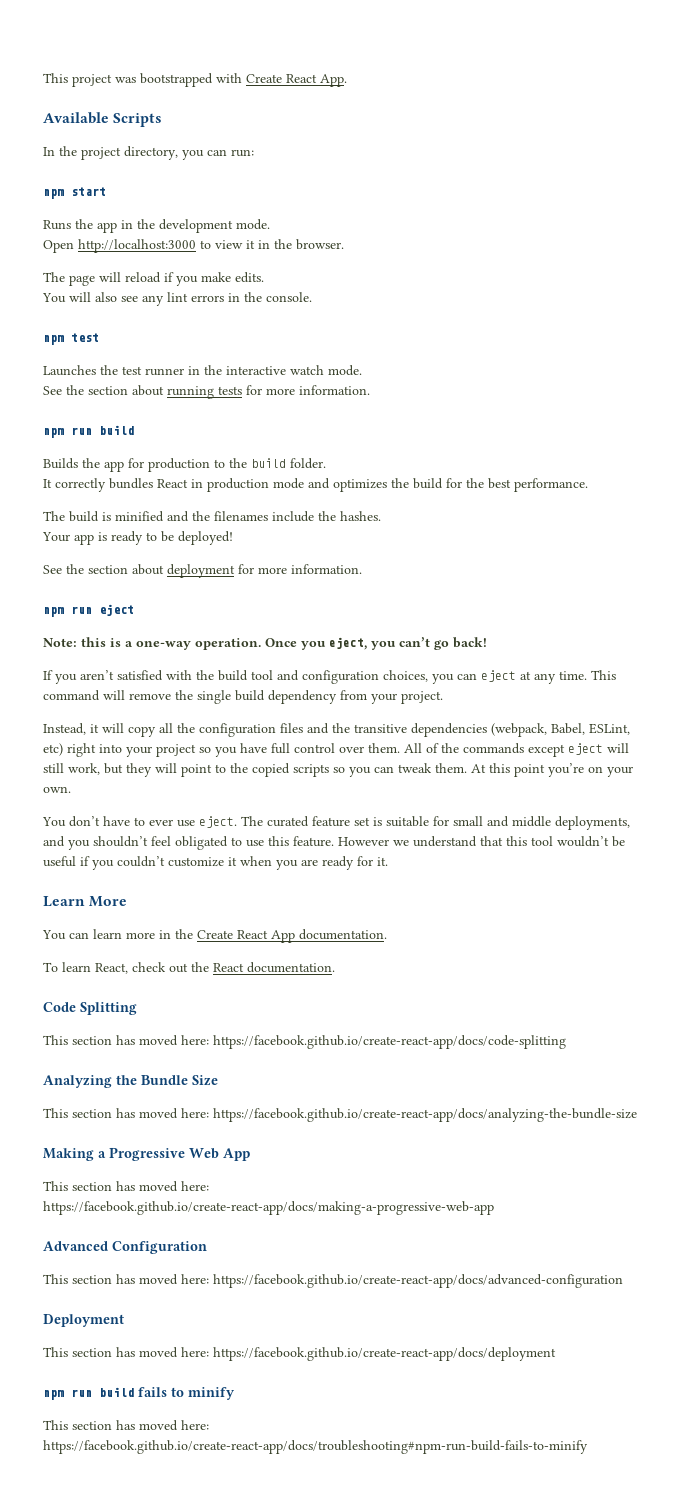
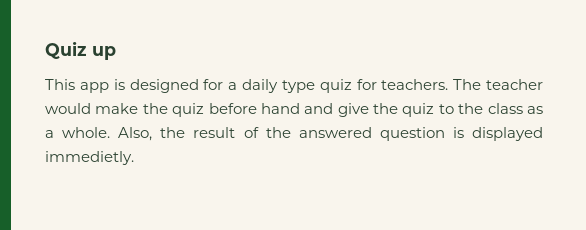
[43,73,347,87] [43,112,163,127] [43,146,254,160] [43,187,106,199] [43,219,270,233] [43,239,344,253] [43,272,264,286] [42,292,312,306] [43,333,99,345] [43,365,362,376] [43,385,370,399] [43,425,134,438] [43,458,326,472] [43,478,588,492] [43,511,381,522] [42,531,233,545] [43,564,362,578] [43,604,134,617] [43,637,487,650] [43,670,616,684] [43,690,443,704] [43,723,630,737] [43,743,629,757] [43,763,633,777] [43,786,71,793] [42,816,630,830] [43,836,625,850] [43,856,388,870] [43,896,128,907] [42,929,387,943] [43,962,335,974] [43,1002,137,1015] [43,1035,566,1049] [43,1075,218,1088] [43,1108,637,1122] [43,1147,250,1161] [43,1181,209,1192] [43,1201,494,1215] [43,1241,207,1254] [43,1274,623,1288] [43,1314,124,1327] [43,1347,556,1361] [43,1387,235,1400] [43,1420,209,1431] [43,1440,588,1454] This project was bootstrapped with Create React App. // Available Scripts // In the project directory, you can run: // npm start // Runs the app in the development mode. // Open http://localhost:3000 to view it in the browser. // The page will reload if you make edits. // You will also see any lint errors in the console. // npm test // Launches the test runner in the interactive watch mode. // See the section about running tests for more information. // npm run build // Builds the app for production to the build folder. // It correctly bundles React in production mode and optimizes the build for the best performance. // The build is minified and the filenames include the hashes. // Your app is ready to be deployed! // See the section about deployment for more information. // npm run eject // Note: this is a one-way operation. Once you eject, you can’t go back! // If you aren’t satisfied with the build tool and configuration choices, you can eject at any time. This command will remove the single build dependency from your project. // Instead, it will copy all the configuration files and the transitive dependencies (webpack, Babel, ESLint, etc) right into your project so you have full control over them. All of the commands except eject will still work, but they will point to the copied scripts so you can tweak them. At this point you’re on your own. // You don’t have to ever use eject. The curated feature set is suitable for small and middle deployments, and you shouldn’t feel obligated to use this feature. However we understand that this tool wouldn’t be useful if you couldn’t customize it when you are ready for it. // Learn More // You can learn more in the Create React App documentation. // To learn React, check out the React documentation. // Code Splitting // This section has moved here: https://facebook.github.io/create-react-app/docs/code-splitting // Analyzing the Bundle Size // This section has moved here: https://facebook.github.io/create-react-app/docs/analyzing-the-bundle-size // Making a Progressive Web App // This section has moved here: https://facebook.github.io/create-react-app/docs/making-a-progressive-web-app // Advanced Configuration // This section has moved here: https://facebook.github.io/create-react-app/docs/advanced-configuration // Deployment // This section has moved here: https://facebook.github.io/create-react-app/docs/deployment // npm run build fails to minify // This section has moved here: https://facebook.github.io/create-react-app/docs/troubleshooting#npm-run-build-fails-to-minify -> [45,41,116,60] [45,79,543,93] [45,103,543,117] [45,127,543,141] [45,151,134,165] Quiz up // This app is designed for a daily type quiz for teachers. The teacher would make the quiz before hand and give the quiz to the class as a whole. Also, the result of the answered question is displayed immedietly.

